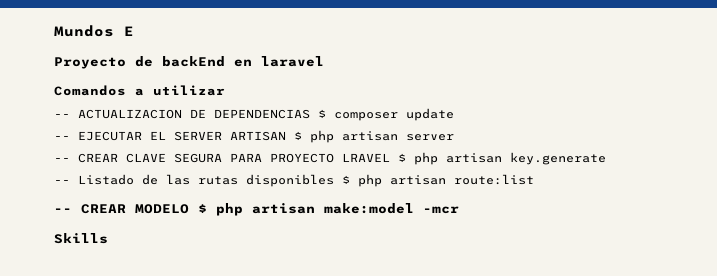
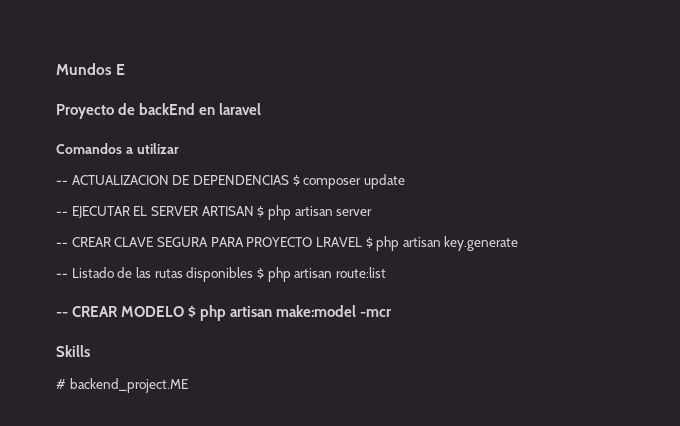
(108, 238) none -> [56,378,188,393] // # backend_project.ME

